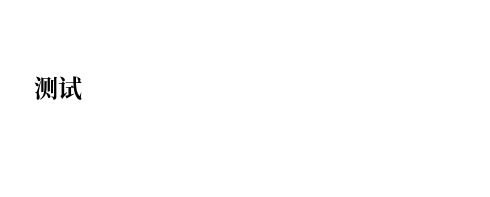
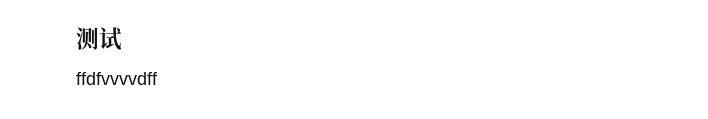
(82, 88) none -> [76,72,158,85] // ffdfvvvvdff

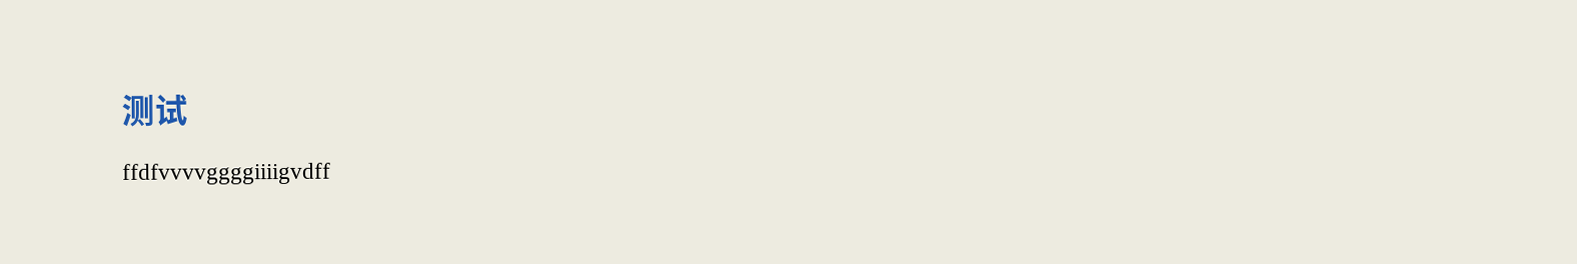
[76,72,158,85] ffdfvvvvdff -> [122,162,331,185] ffdfvvvvggggiiiigvdff

